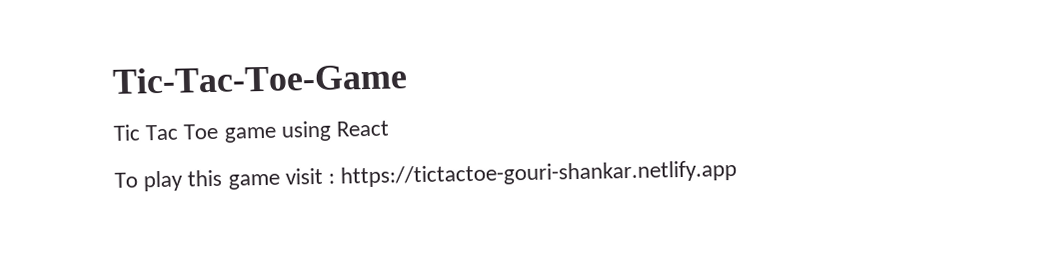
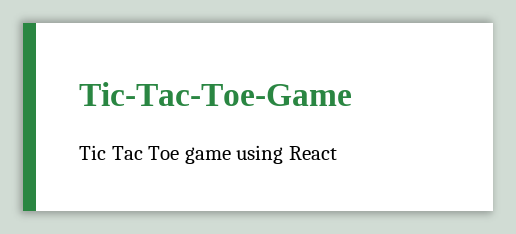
[114,159,738,192] // To play this game visit : https://tictactoe-gouri-shankar.netlify.app -> (337, 153) none

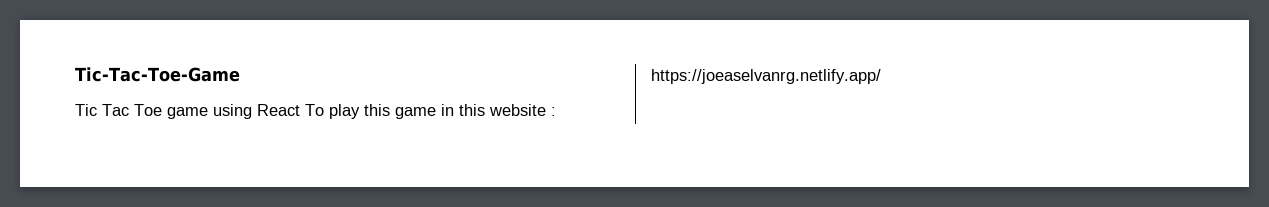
(337, 153) none -> [305,104,556,119] [651,69,881,84] To play this game in this website : https://joeaselvanrg.netlify.app/

